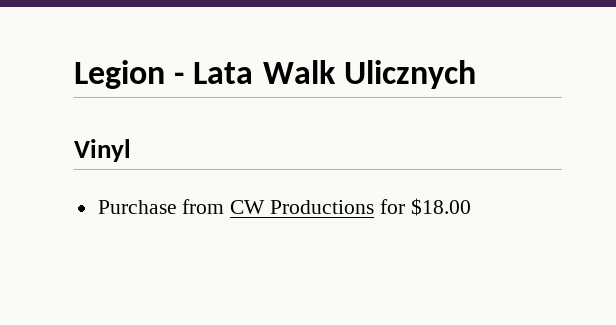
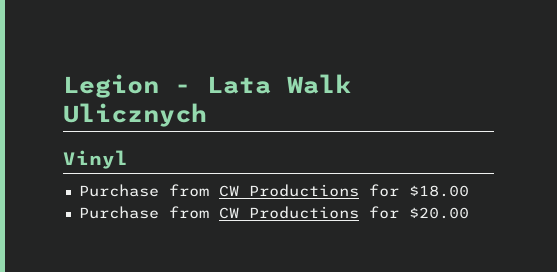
(471, 207) none -> [78,206,469,219] // Purchase from CW Productions for $20.00

